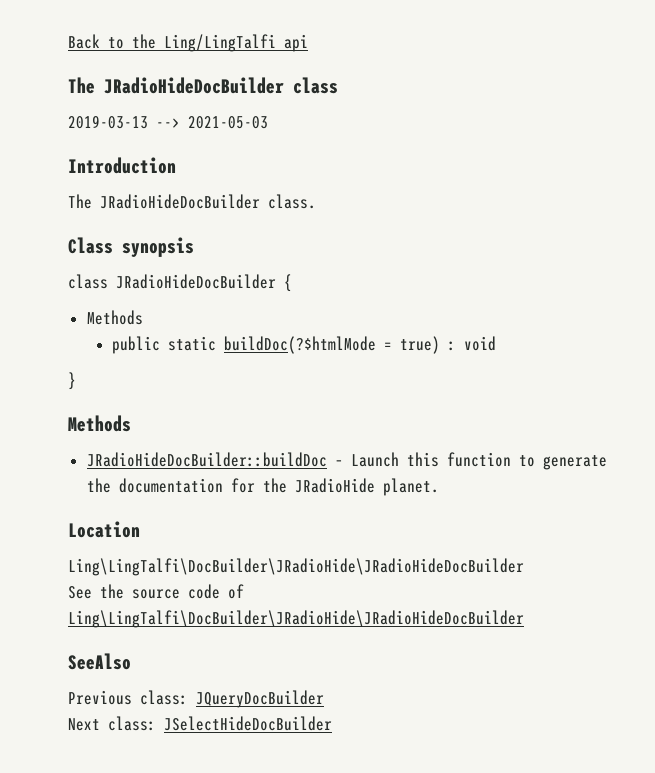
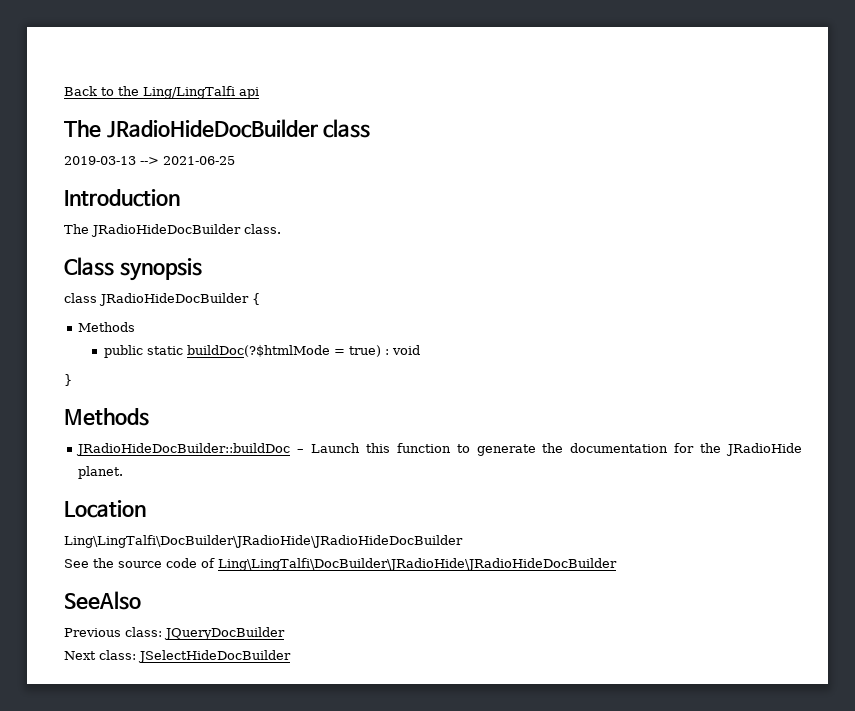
[188,116,268,129] 2021-05-03 -> [163,156,235,165] 2021-06-25

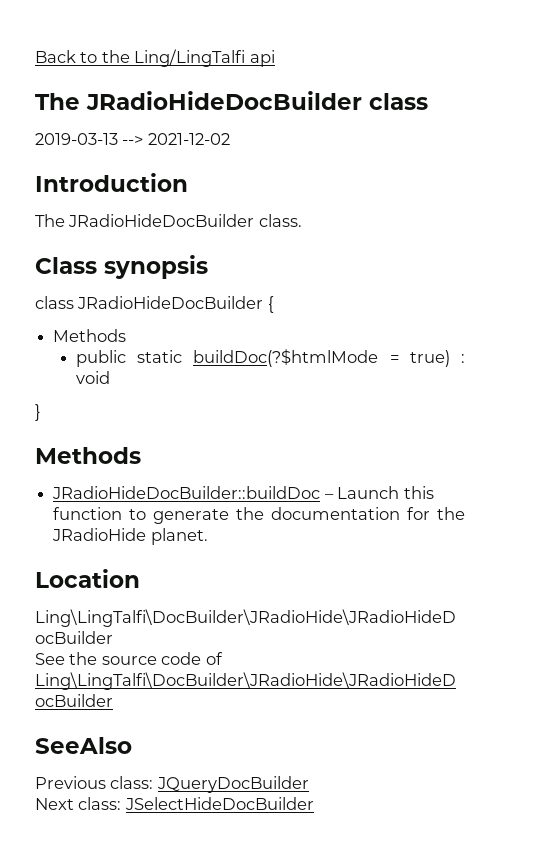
[163,156,235,165] 2021-06-25 -> [147,133,230,145] 2021-12-02

